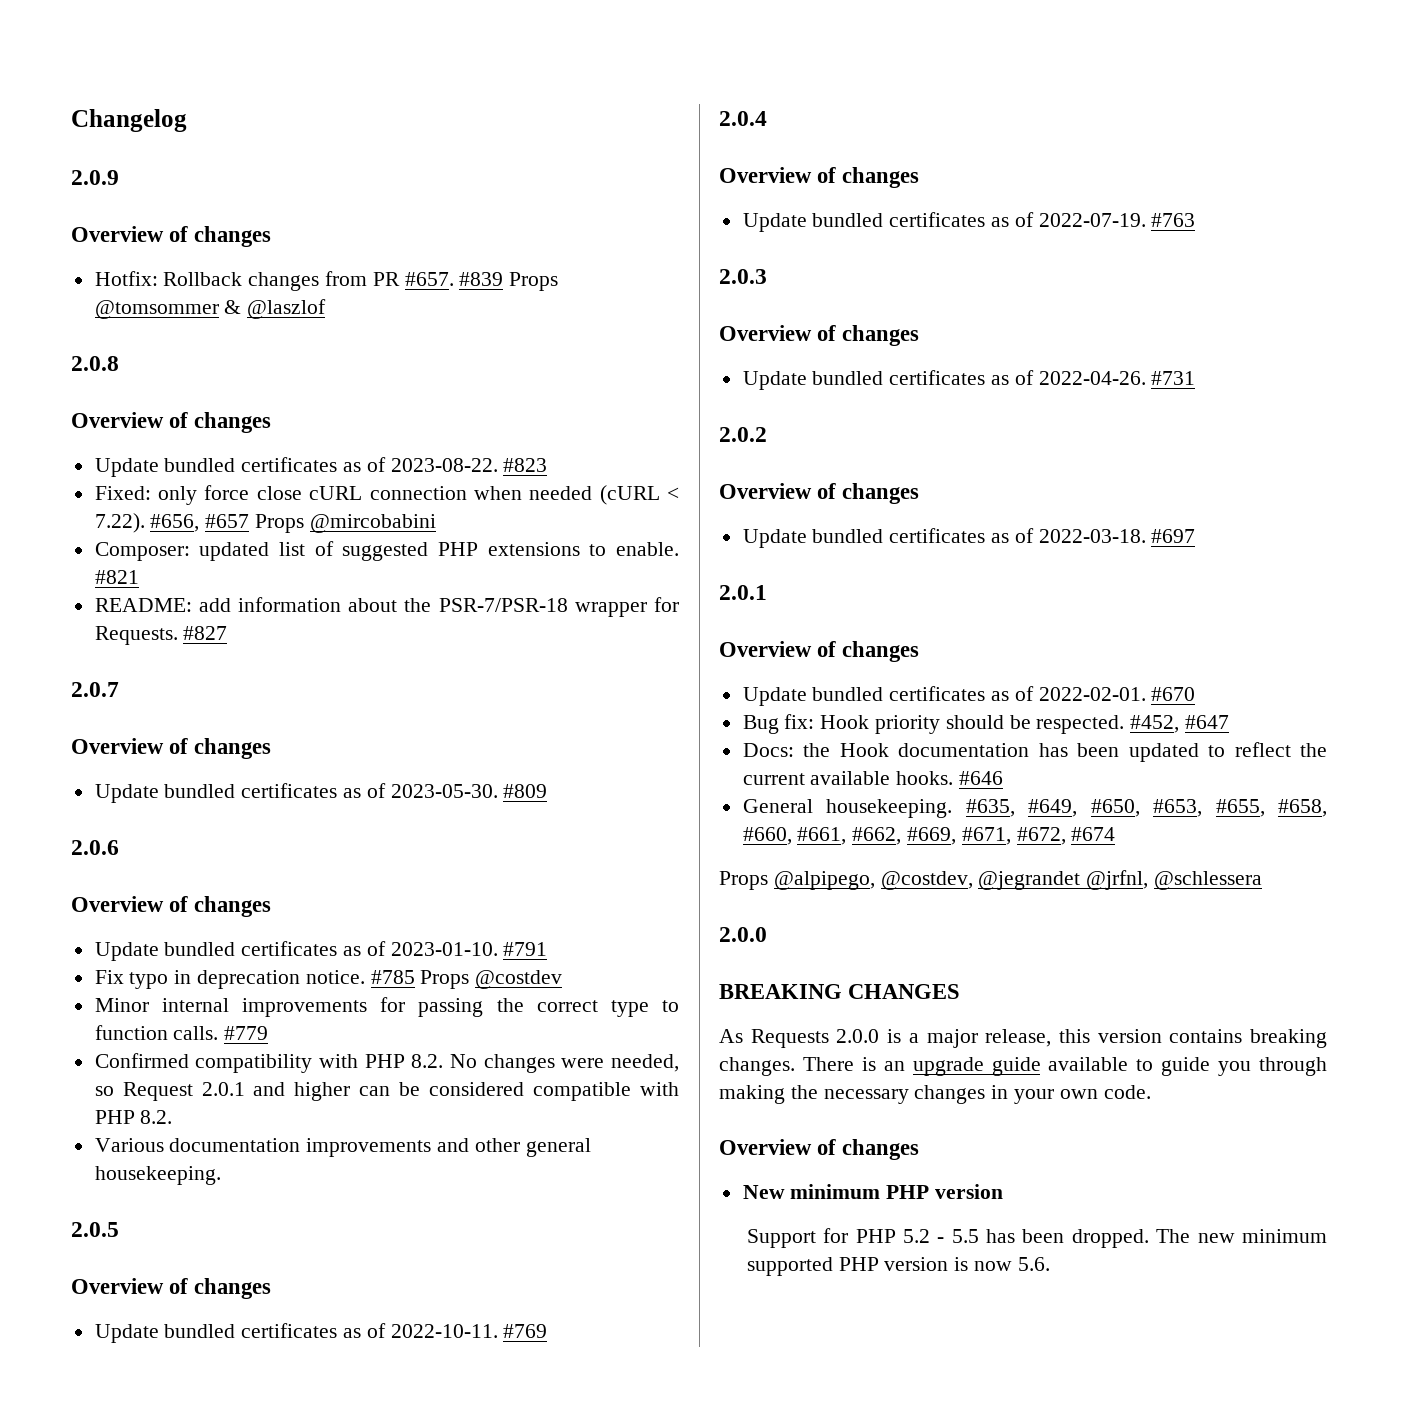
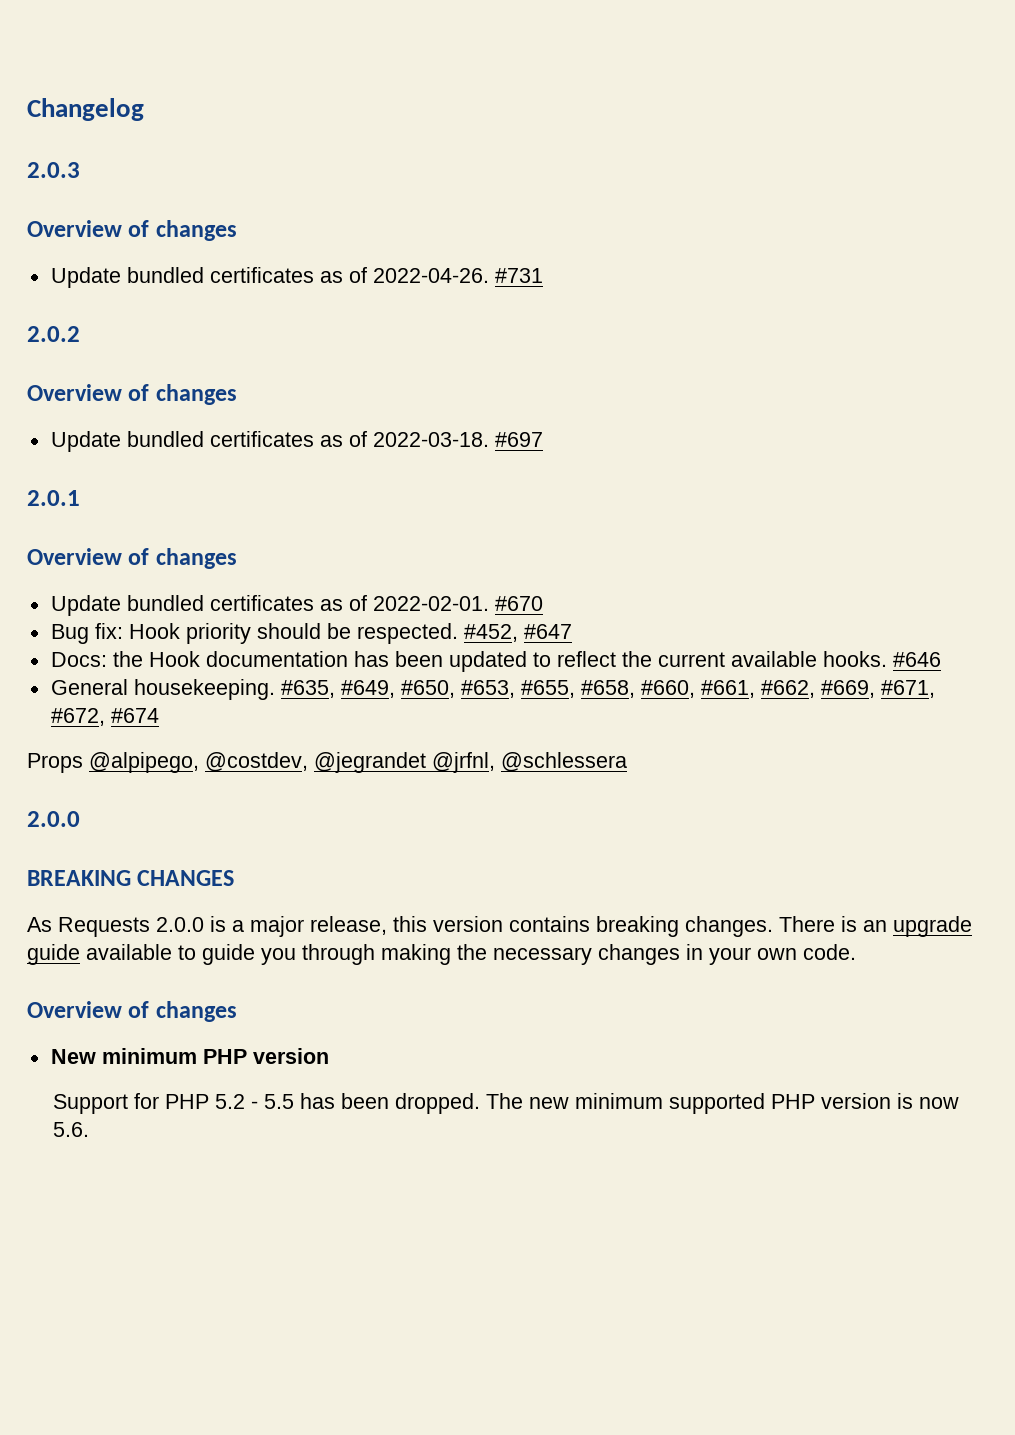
[71,170,119,185] [71,226,272,247] [94,271,559,291] [94,299,327,319] [71,356,119,371] [71,412,272,433] [94,457,548,477] [94,485,679,505] [94,513,436,533] [94,541,679,561] [94,570,139,584] [94,597,679,617] [94,626,228,645] [71,682,119,697] [71,738,272,759] [94,783,548,803] [71,840,119,855] [71,896,272,917] [94,941,548,961] [94,970,563,989] [94,997,679,1017] [94,1025,269,1040] [94,1053,679,1073] [94,1082,680,1101] [94,1110,173,1124] [94,1138,591,1157] [94,1166,221,1185] [71,1222,119,1237] [71,1278,272,1299] [94,1323,548,1343] [719,111,767,126] [719,167,920,188] [742,212,1196,232] // 2.0.9 // Overview of changes // Hotfix: Rollback changes from PR #657. #839 Props @tomsommer & @laszlof // 2.0.8 // Overview of changes // Update bundled certificates as of 2023-08-22. #823 // Fixed: only force close cURL connection when needed (cURL < 7.22). #656, #657 Props @mircobabini // Composer: updated list of suggested PHP extensions to enable. #821 // README: add information about the PSR-7/PSR-18 wrapper for Requests. #827 // 2.0.7 // Overview of changes // Update bundled certificates as of 2023-05-30. #809 // 2.0.6 // Overview of changes // Update bundled certificates as of 2023-01-10. #791 // Fix typo in deprecation notice. #785 Props @costdev // Minor internal improvements for passing the correct type to function calls. #779 // Confirmed compatibility with PHP 8.2. No changes were needed, so Request 2.0.1 and higher can be considered compatible with PHP 8.2. // Various documentation improvements and other general housekeeping. // 2.0.5 // Overview of changes // Update bundled certificates as of 2022-10-11. #769 // 2.0.4 // Overview of changes // Update bundled certificates as of 2022-07-19. #763 -> (144, 109) none

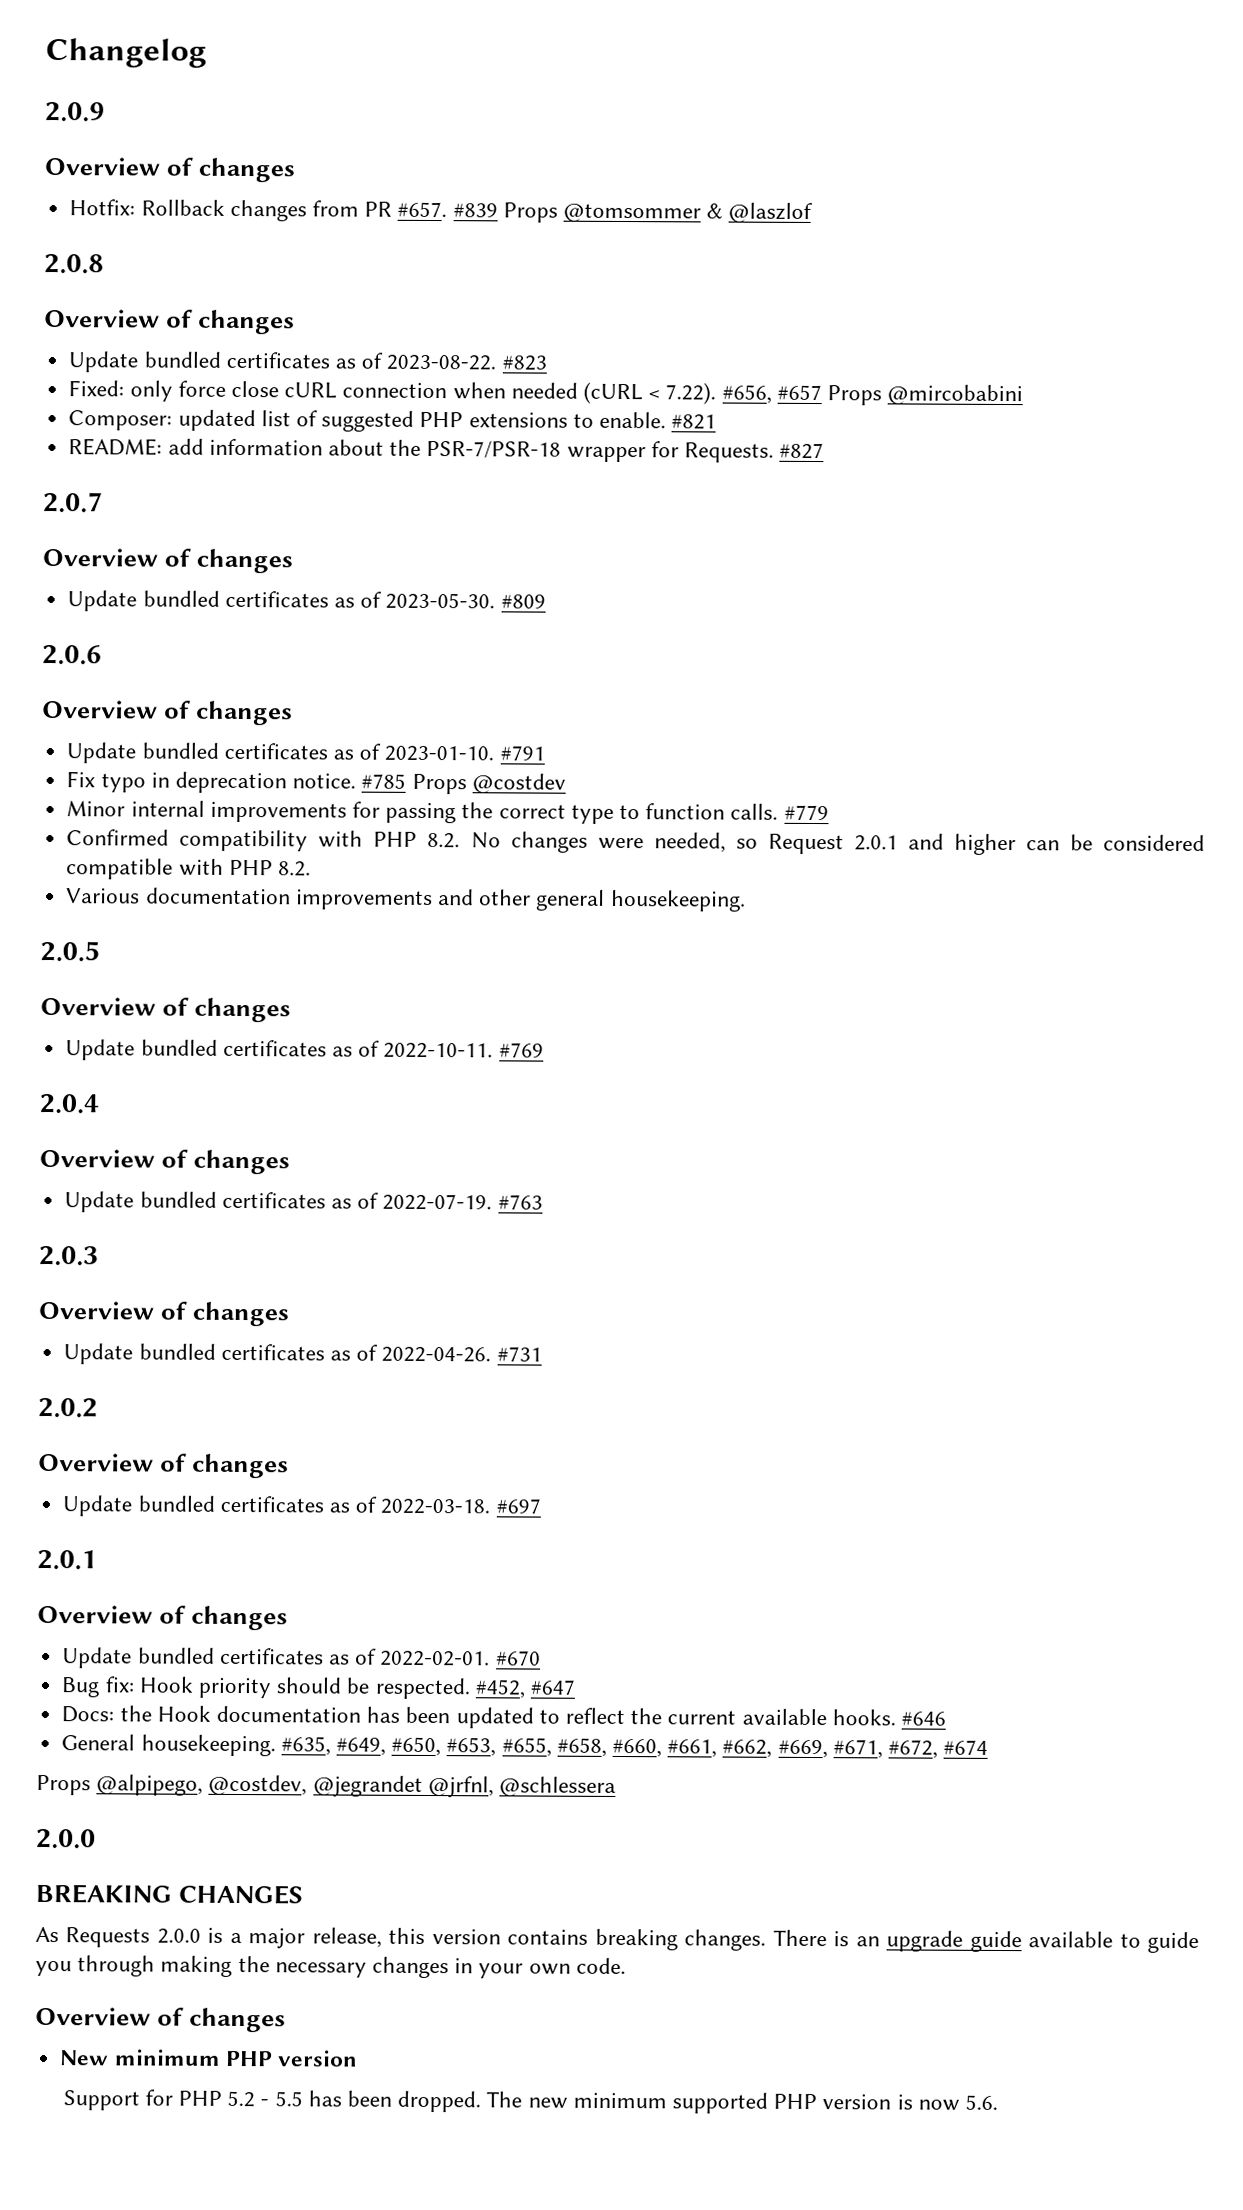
(144, 109) none -> [45,101,105,122] [44,156,296,183] [69,199,814,223] [44,253,104,274] [44,308,296,335] [68,351,547,373] [68,380,1024,406] [68,409,717,432] [68,438,825,463] [43,491,103,513] [42,547,294,574] [67,590,546,612] [42,644,102,665] [42,699,294,726] [66,742,545,764] [66,771,566,795] [66,800,829,824] [66,829,1206,856] [66,858,311,880] [66,887,746,912] [40,940,100,962] [40,996,292,1023] [65,1039,544,1061] [39,1093,100,1114] [39,1148,291,1175] [64,1191,543,1213] // 2.0.9 // Overview of changes // Hotfix: Rollback changes from PR #657. #839 Props @tomsommer & @laszlof // 2.0.8 // Overview of changes // Update bundled certificates as of 2023-08-22. #823 // Fixed: only force close cURL connection when needed (cURL < 7.22). #656, #657 Props @mircobabini // Composer: updated list of suggested PHP extensions to enable. #821 // README: add information about the PSR-7/PSR-18 wrapper for Requests. #827 // 2.0.7 // Overview of changes // Update bundled certificates as of 2023-05-30. #809 // 2.0.6 // Overview of changes // Update bundled certificates as of 2023-01-10. #791 // Fix typo in deprecation notice. #785 Props @costdev // Minor internal improvements for passing the correct type to function calls. #779 // Confirmed compatibility with PHP 8.2. No changes were needed, so Request 2.0.1 and higher can be considered compatible with PHP 8.2. // Various documentation improvements and other general housekeeping. // 2.0.5 // Overview of changes // Update bundled certificates as of 2022-10-11. #769 // 2.0.4 // Overview of changes // Update bundled certificates as of 2022-07-19. #763

